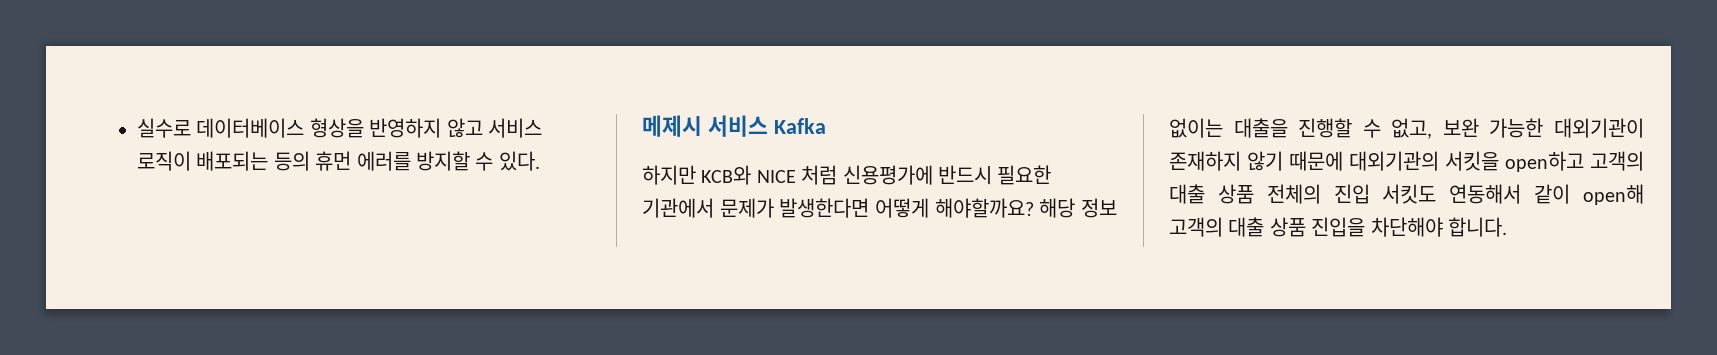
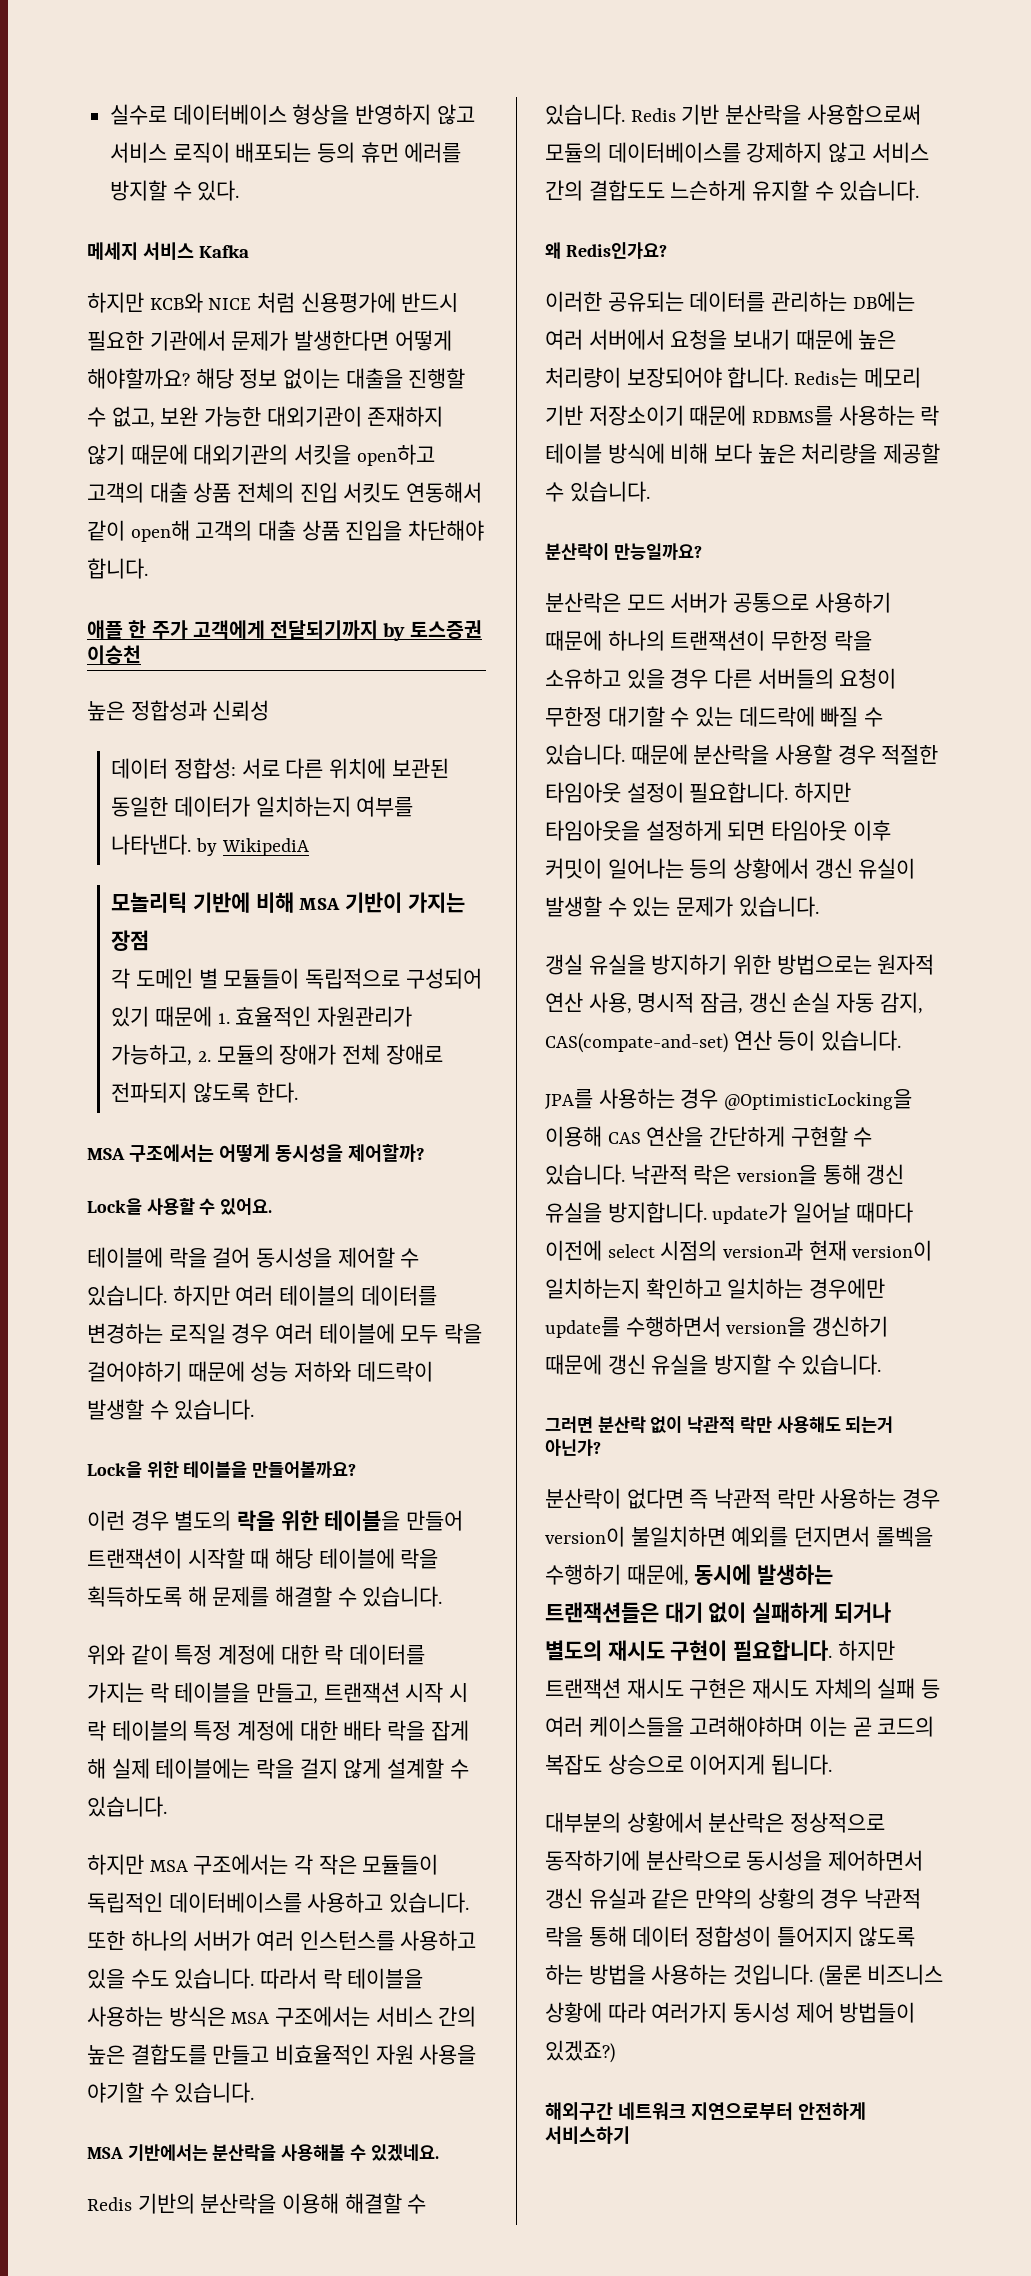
[642,115,702,137] 메제시 -> [87,242,138,260] 메세지
(1507, 227) none -> [87,620,482,641] [87,645,141,664] [87,700,270,721] [111,758,449,779] [111,796,414,817] [111,834,309,856] [111,892,465,913] [111,930,150,951] [111,968,482,989] [111,1006,413,1027] [111,1044,443,1066] [111,1082,298,1103] [87,1144,425,1162] [87,1198,273,1215] [87,1247,420,1268] [87,1285,437,1306] [87,1323,483,1344] [87,1361,433,1382] [87,1399,255,1420] [87,1461,357,1478] [87,1510,464,1531] [87,1548,439,1569] [87,1586,443,1607] [87,1644,426,1665] [87,1682,469,1704] [87,1720,469,1741] [87,1758,469,1779] [87,1796,167,1817] [87,1854,439,1875] [87,1892,470,1913] [87,1930,477,1951] [87,1968,424,1989] [87,2006,477,2027] [87,2044,477,2065] [87,2082,255,2103] [87,2144,439,2161] [87,2193,427,2214] [545,104,921,125] [545,142,929,163] [545,180,920,201] [545,242,667,259] [545,291,915,312] [545,329,897,350] [545,367,921,388] [545,405,940,426] [545,443,941,464] [545,481,650,502] [545,543,702,560] [545,592,891,613] [545,630,872,651] [545,668,897,689] [545,706,884,727] [545,744,939,765] [545,782,852,803] [545,820,891,841] [545,858,916,879] [545,896,819,917] [545,954,935,975] [545,992,923,1014] [545,1030,902,1053] [545,1088,913,1110] [545,1126,873,1147] [545,1164,905,1185] [545,1202,913,1224] [545,1240,933,1261] [545,1278,886,1299] [545,1316,889,1338] [545,1354,882,1375] [545,1416,894,1433] [545,1439,601,1456] [545,1488,941,1509] [545,1526,933,1547] [545,1564,834,1586] [545,1602,891,1623] [545,1640,895,1661] [545,1678,941,1699] [545,1716,935,1737] [545,1754,833,1775] [545,1812,886,1833] [545,1850,924,1871] [545,1888,922,1909] [545,1926,916,1947] [545,1964,944,1987] [545,2002,916,2023] [545,2040,615,2063] [545,2102,866,2120] [545,2126,630,2144] // 애플 한 주가 고객에게 전달되기까지 by 토스증권 이승천 // 높은 정합성과 신뢰성 // 데이터 정합성: 서로 다른 위치에 보관된 동일한 데이터가 일치하는지 여부를 나타낸다. by WikipediA // 모놀리틱 기반에 비해 MSA 기반이 가지는 장점 // 각 도메인 별 모듈들이 독립적으로 구성되어 있기 때문에 1. 효율적인 자원관리가 가능하고, 2. 모듈의 장애가 전체 장애로 전파되지 않도록 한다. // MSA 구조에서는 어떻게 동시성을 제어할까? // Lock을 사용할 수 있어요. // 테이블에 락을 걸어 동시성을 제어할 수 있습니다. 하지만 여러 테이블의 데이터를 변경하는 로직일 경우 여러 테이블에 모두 락을 걸어야하기 때문에 성능 저하와 데드락이 발생할 수 있습니다. // Lock을 위한 테이블을 만들어볼까요? // 이런 경우 별도의 락을 위한 테이블을 만들어 트랜잭션이 시작할 때 해당 테이블에 락을 획득하도록 해 문제를 해결할 수 있습니다. // 위와 같이 특정 계정에 대한 락 데이터를 가지는 락 테이블을 만들고, 트랜잭션 시작 시 락 테이블의 특정 계정에 대한 배타 락을 잡게 해 실제 테이블에는 락을 걸지 않게 설계할 수 있습니다. // 하지만 MSA 구조에서는 각 작은 모듈들이 독립적인 데이터베이스를 사용하고 있습니다. 또한 하나의 서버가 여러 인스턴스를 사용하고 있을 수도 있습니다. 따라서 락 테이블을 사용하는 방식은 MSA 구조에서는 서비스 간의 높은 결합도를 만들고 비효율적인 자원 사용을 야기할 수 있습니다. // MSA 기반에서는 분산락을 사용해볼 수 있겠네요. // Redis 기반의 분산락을 이용해 해결할 수 있습니다. Redis 기반 분산락을 사용함으로써 모듈의 데이터베이스를 강제하지 않고 서비스 간의 결합도도 느슨하게 유지할 수 있습니다. // 왜 Redis인가요? // 이러한 공유되는 데이터를 관리하는 DB에는 여러 서버에서 요청을 보내기 때문에 높은 처리량이 보장되어야 합니다. Redis는 메모리 기반 저장소이기 때문에 RDBMS를 사용하는 락 테이블 방식에 비해 보다 높은 처리량을 제공할 수 있습니다. // 분산락이 만능일까요? // 분산락은 모드 서버가 공통으로 사용하기 때문에 하나의 트랜잭션이 무한정 락을 소유하고 있을 경우 다른 서버들의 요청이 무한정 대기할 수 있는 데드락에 빠질 수 있습니다. 때문에 분산락을 사용할 경우 적절한 타임아웃 설정이 필요합니다. 하지만 타임아웃을 설정하게 되면 타임아웃 이후 커밋이 일어나는 등의 상황에서 갱신 유실이 발생할 수 있는 문제가 있습니다. // 갱실 유실을 방지하기 위한 방법으로는 원자적 연산 사용, 명시적 잠금, 갱신 손실 자동 감지, CAS(compate-and-set) 연산 등이 있습니다. // JPA를 사용하는 경우 @OptimisticLocking을 이용해 CAS 연산을 간단하게 구현할 수 있습니다. 낙관적 락은 version을 통해 갱신 유실을 방지합니다. update가 일어날 때마다 이전에 select 시점의 version과 현재 version이 일치하는지 확인하고 일치하는 경우에만 update를 수행하면서 version을 갱신하기 때문에 갱신 유실을 방지할 수 있습니다. // 그러면 분산락 없이 낙관적 락만 사용해도 되는거 아닌가? // 분산락이 없다면 즉 낙관적 락만 사용하는 경우 version이 불일치하면 예외를 던지면서 롤벡을 수행하기 때문에, 동시에 발생하는 트랜잭션들은 대기 없이 실패하게 되거나 별도의 재시도 구현이 필요합니다. 하지만 트랜잭션 재시도 구현은 재시도 자체의 실패 등 여러 케이스들을 고려해야하며 이는 곧 코드의 복잡도 상승으로 이어지게 됩니다. // 대부분의 상황에서 분산락은 정상적으로 동작하기에 분산락으로 동시성을 제어하면서 갱신 유실과 같은 만약의 상황의 경우 낙관적 락을 통해 데이터 정합성이 틀어지지 않도록 하는 방법을 사용하는 것입니다. (물론 비즈니스 상황에 따라 여러가지 동시성 제어 방법들이 있겠죠?) // 해외구간 네트워크 지연으로부터 안전하게 서비스하기

